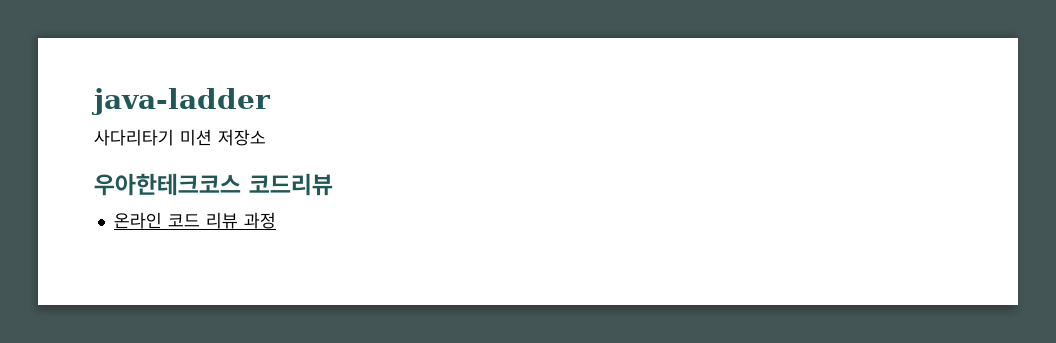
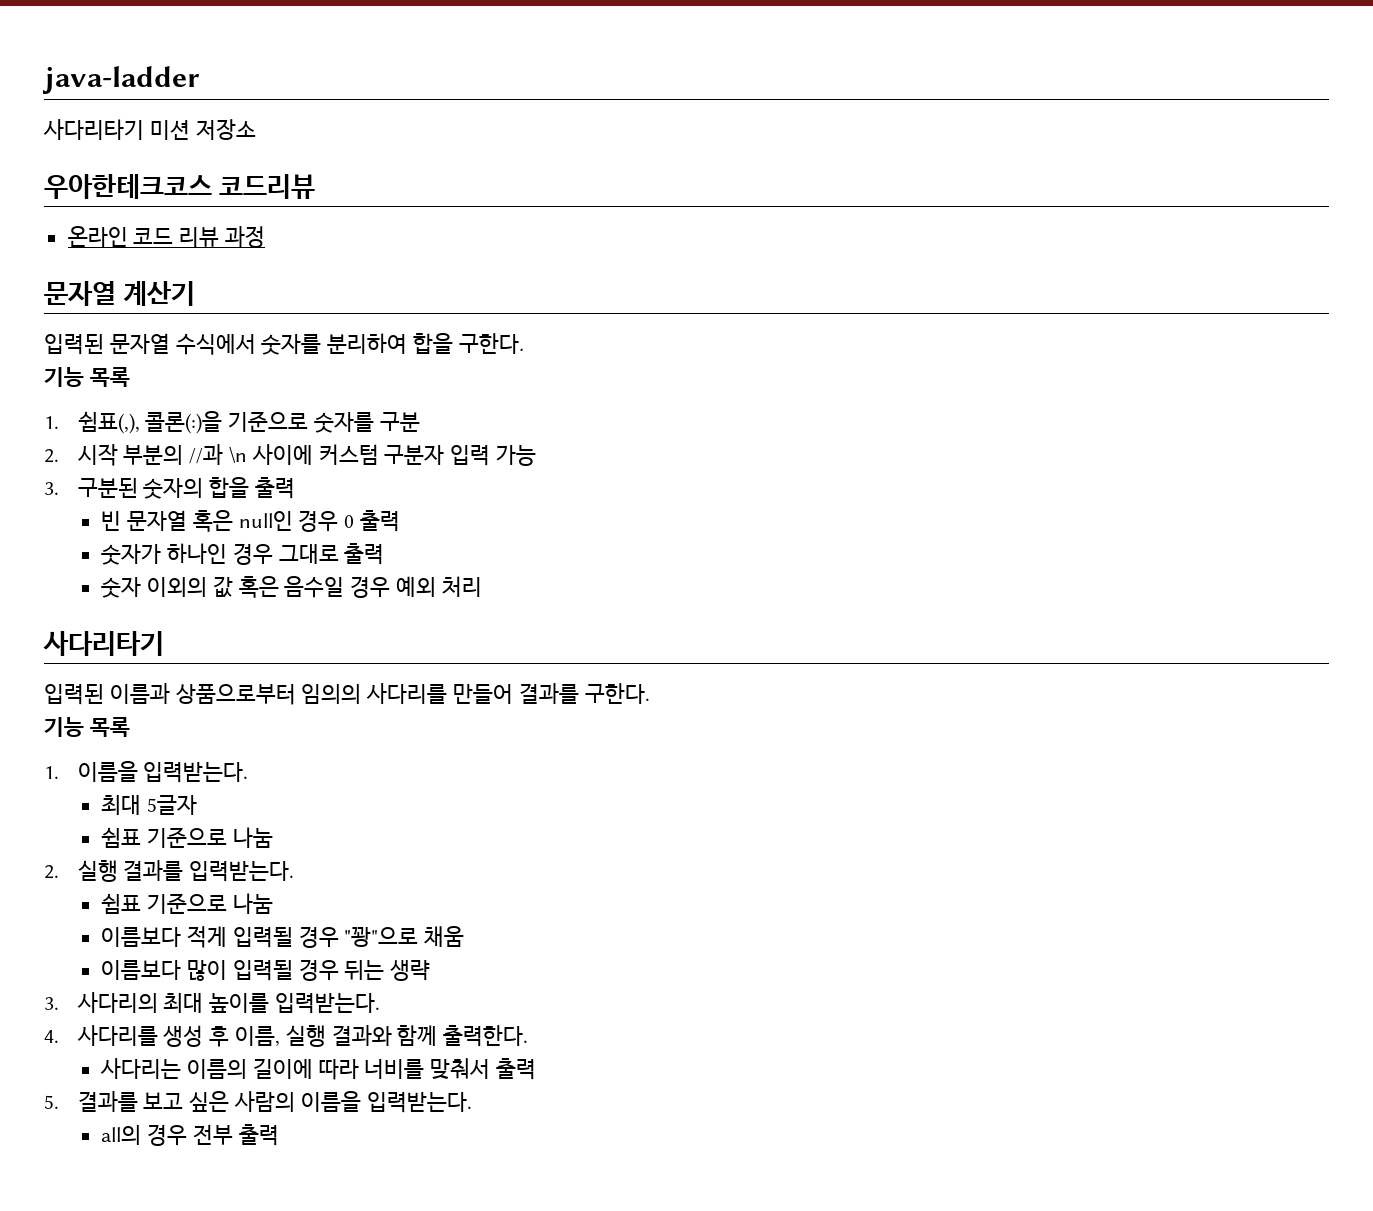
(276, 220) none -> [44,281,196,306] [44,333,524,355] [44,367,130,387] [44,411,420,434] [44,444,536,466] [44,477,295,499] [101,510,400,532] [101,543,385,565] [101,576,482,598] [43,631,164,656] [44,683,650,705] [44,717,130,737] [44,761,249,783] [101,795,197,815] [101,827,273,848] [44,860,295,882] [101,893,273,914] [101,926,465,948] [101,959,431,981] [44,992,380,1014] [44,1025,529,1047] [100,1058,536,1080] [44,1091,472,1113] [101,1124,279,1146] // 문자열 계산기 // 입력된 문자열 수식에서 숫자를 분리하여 합을 구한다. // 기능 목록 // 1. 쉼표(,), 콜론(:)을 기준으로 숫자를 구분 // 2. 시작 부분의 //과 \n 사이에 커스텀 구분자 입력 가능 // 3. 구분된 숫자의 합을 출력 // 빈 문자열 혹은 null인 경우 0 출력 // 숫자가 하나인 경우 그대로 출력 // 숫자 이외의 값 혹은 음수일 경우 예외 처리 // 사다리타기 // 입력된 이름과 상품으로부터 임의의 사다리를 만들어 결과를 구한다. // 기능 목록 // 1. 이름을 입력받는다. // 최대 5글자 // 쉼표 기준으로 나눔 // 2. 실행 결과를 입력받는다. // 쉼표 기준으로 나눔 // 이름보다 적게 입력될 경우 "꽝"으로 채움 // 이름보다 많이 입력될 경우 뒤는 생략 // 3. 사다리의 최대 높이를 입력받는다. // 4. 사다리를 생성 후 이름, 실행 결과와 함께 출력한다. // 사다리는 이름의 길이에 따라 너비를 맞춰서 출력 // 5. 결과를 보고 싶은 사람의 이름을 입력받는다. // all의 경우 전부 출력

